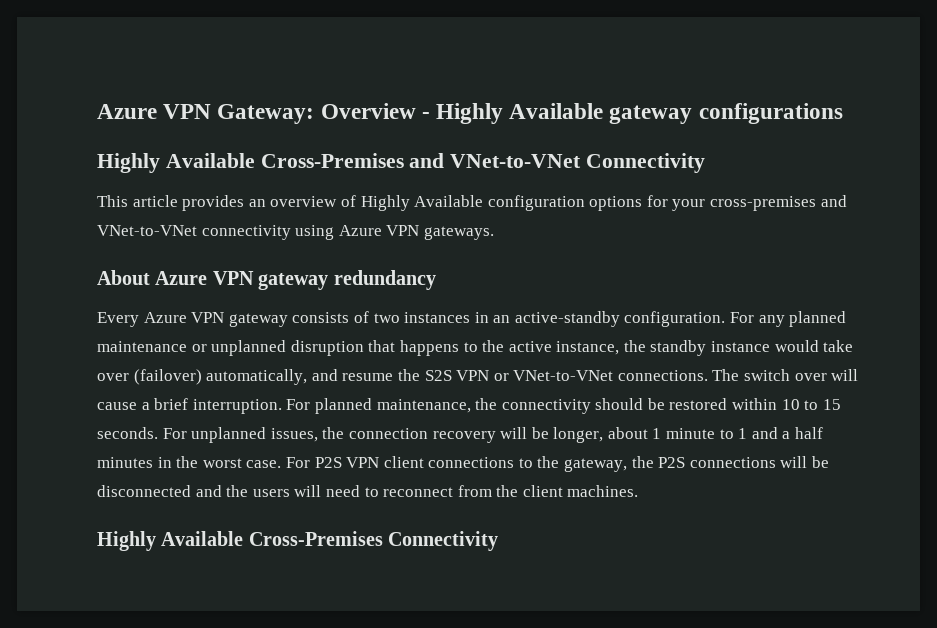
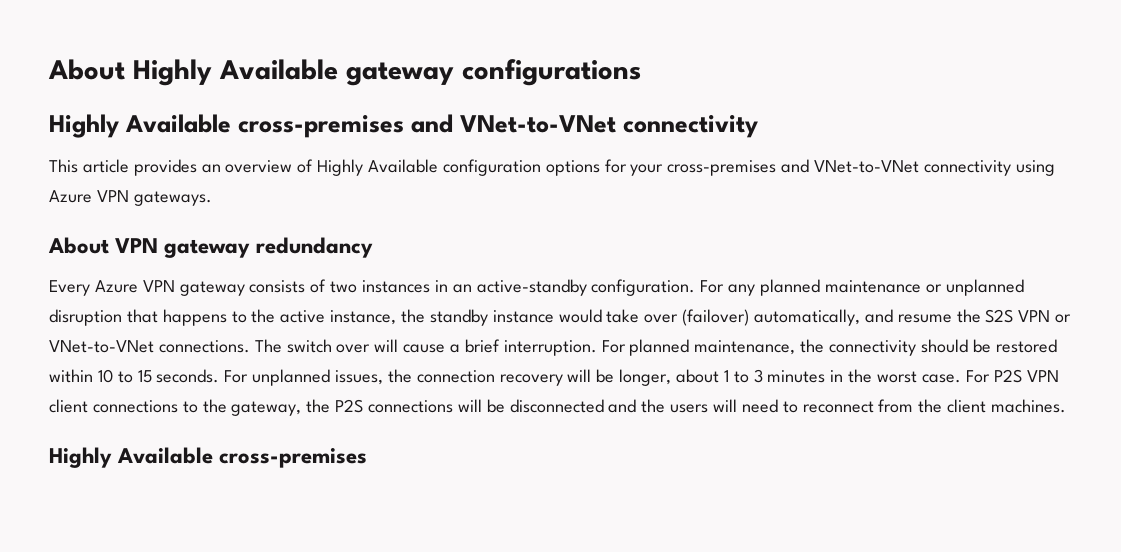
[97,103,430,124] Azure VPN Gateway: Overview - -> [48,59,125,80] About
[260,153,706,173] Cross-Premises and VNet-to-VNet Connectivity -> [238,114,758,138] cross-premises and VNet-to-VNet connectivity
[155,271,208,285] Azure -> (109, 245) none
[666,427,824,439] minute to 1 and a half -> [733,369,763,383] to 3
[248,531,499,551] Cross-Premises Connectivity -> [219,448,368,468] cross-premises

